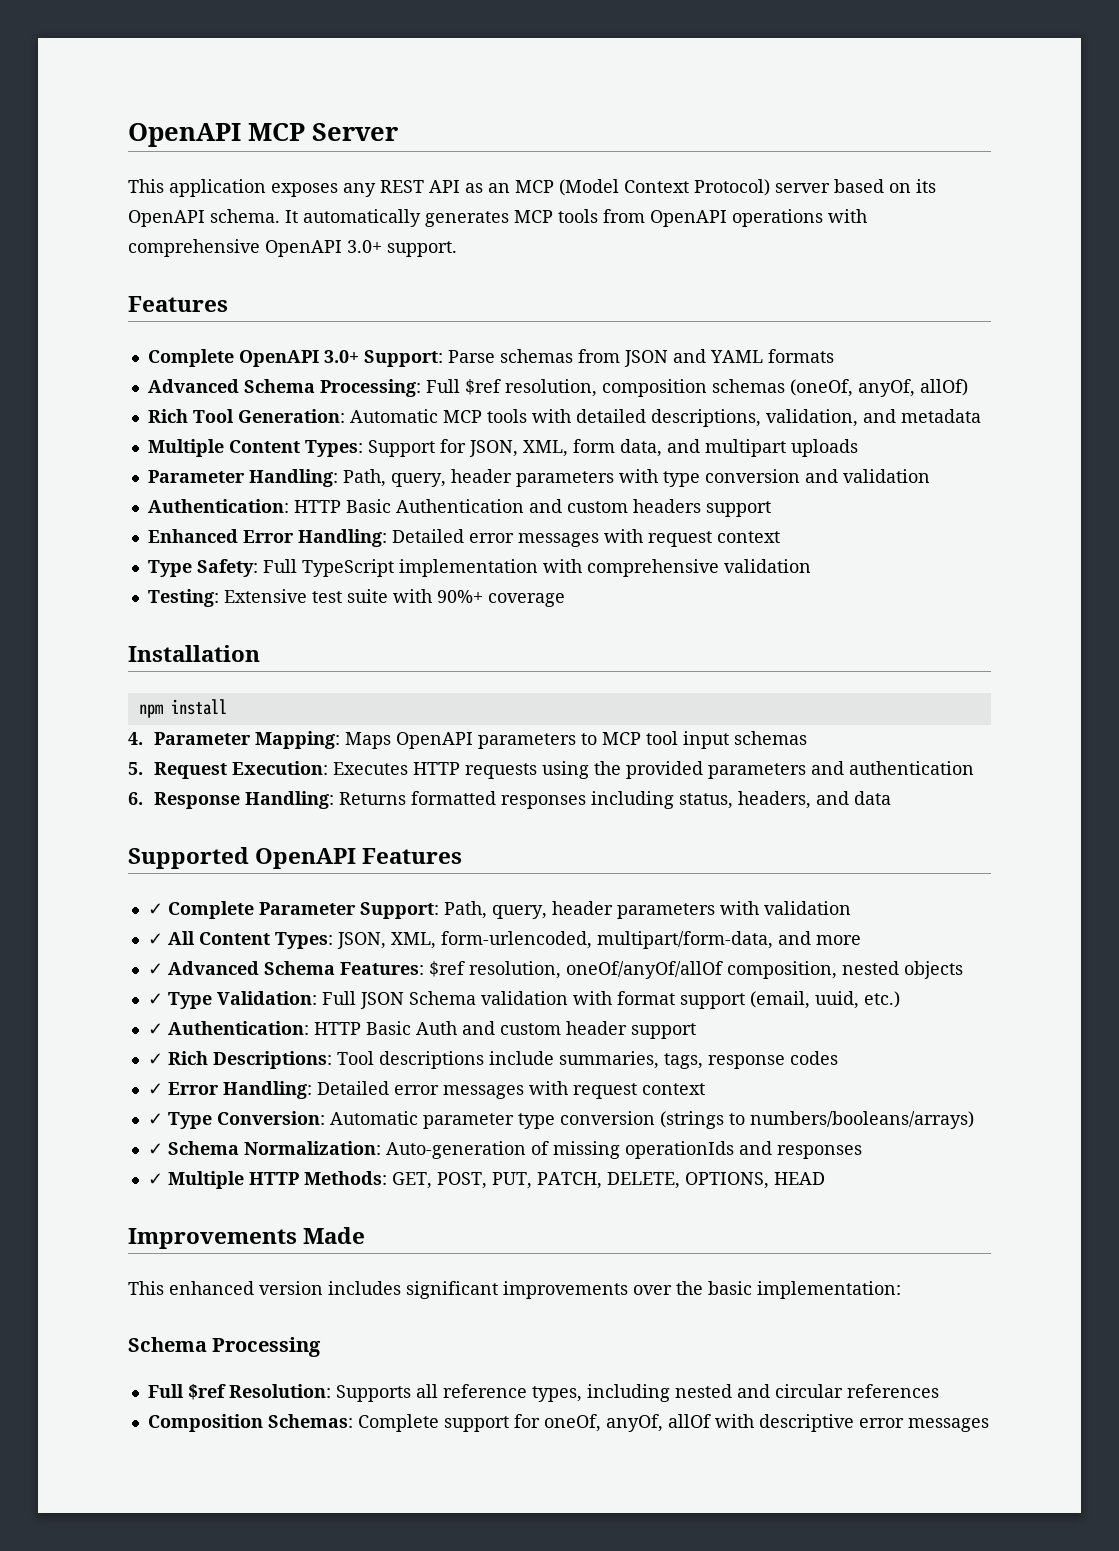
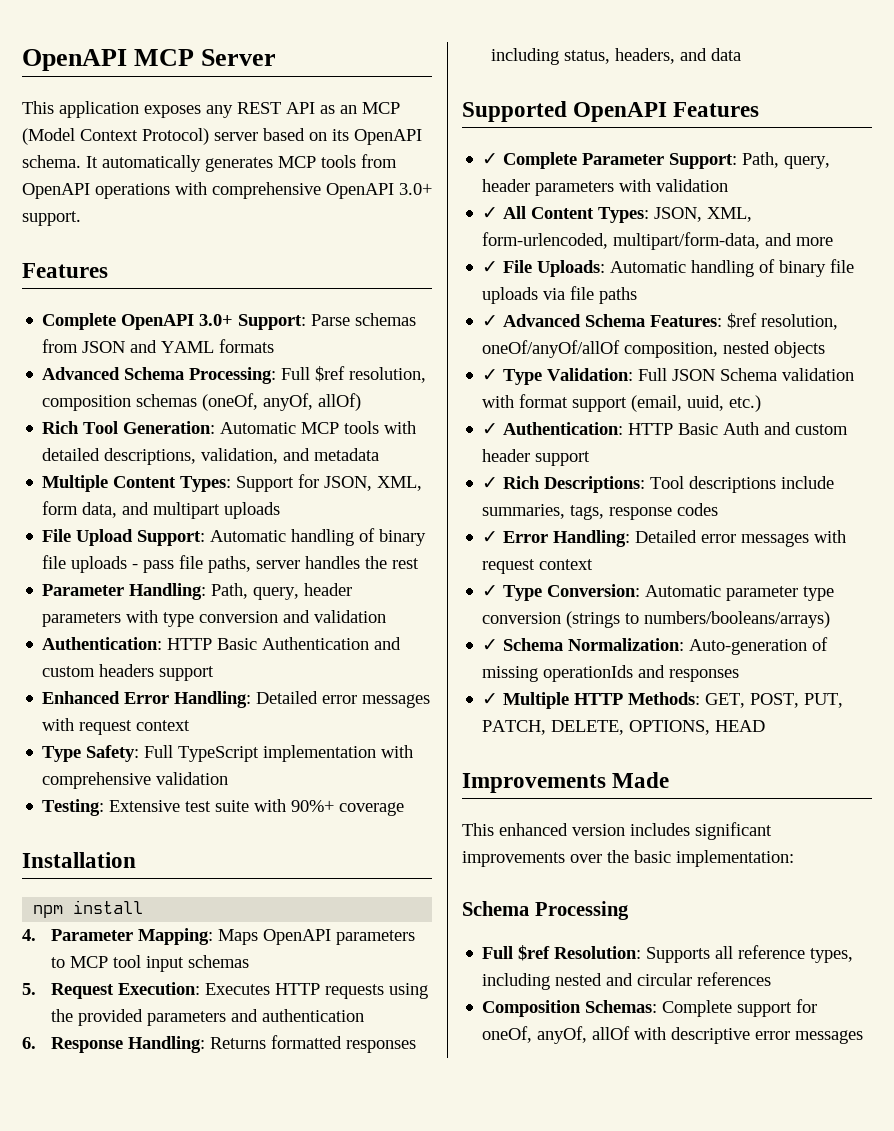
(858, 448) none -> [42,528,427,546] [42,555,420,573] // File Upload Support: Automatic handling of binary file uploads - pass file paths, server handles the rest
(861, 940) none -> [482,259,855,277] [482,286,638,304] // ✓ File Uploads: Automatic handling of binary file uploads via file paths

